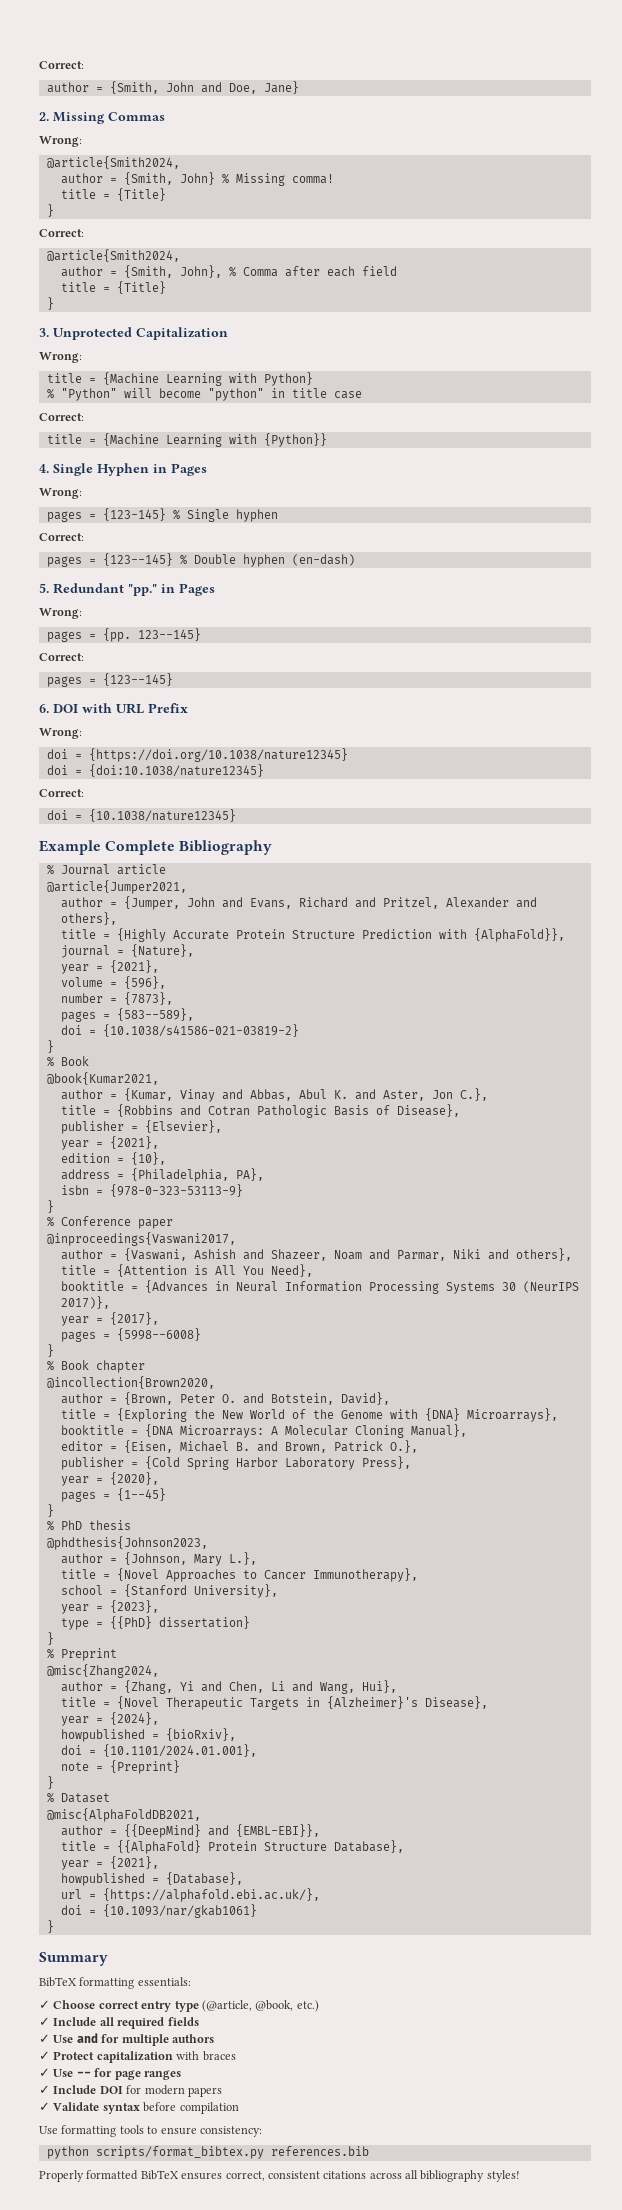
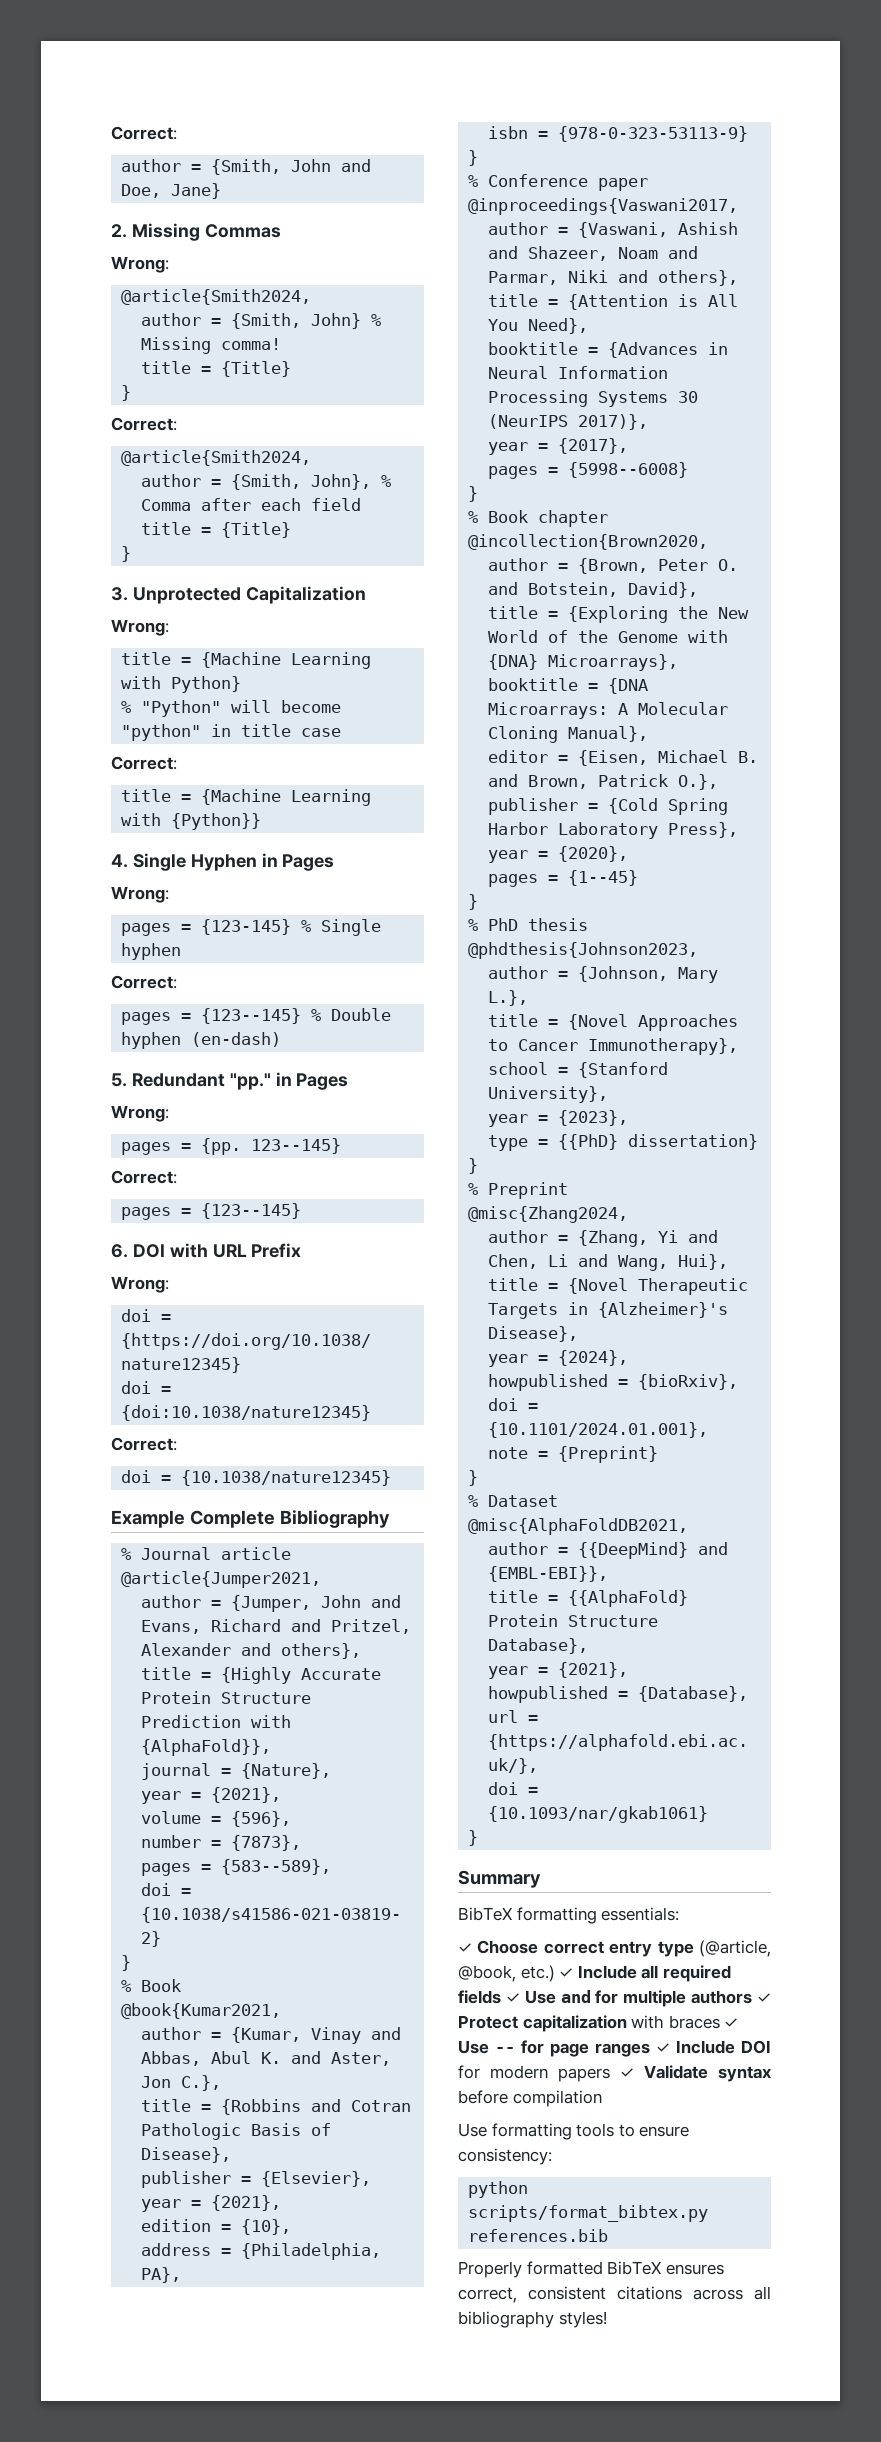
(319, 2006) // -> (555, 1973) none
(199, 2021) // -> (501, 1997) none
(214, 2038) // -> (753, 1997) none
(236, 2056) // -> (720, 2022) none
(181, 2075) // -> (650, 2050) none
(222, 2092) // -> (610, 2075) none

